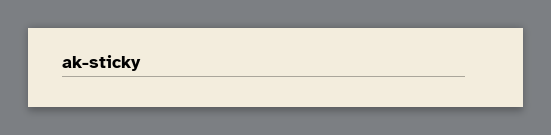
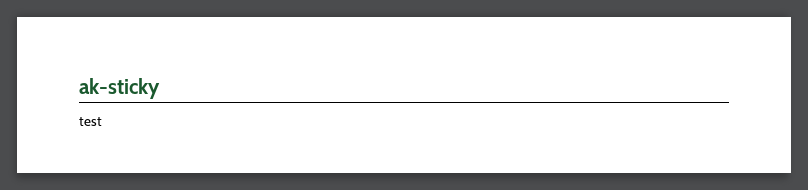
(141, 63) none -> [79,117,102,126] // test

